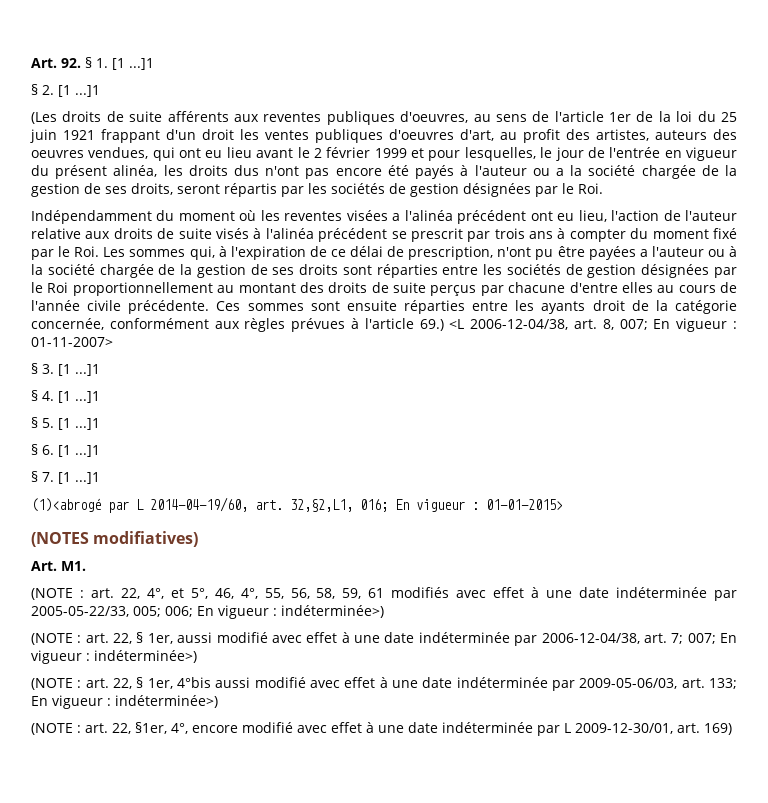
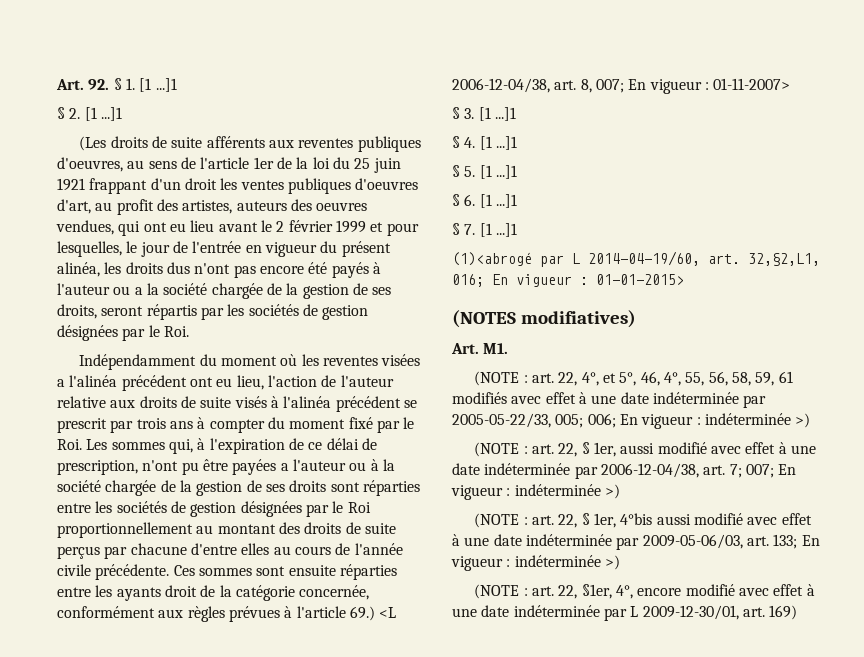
[281,605,384,618] indéterminée>) -> [704,413,811,428] indéterminée >)
[94,650,197,663] indéterminée>) -> [514,484,620,499] indéterminée >)
[115,695,218,708] indéterminée>) -> [514,555,620,570] indéterminée >)

